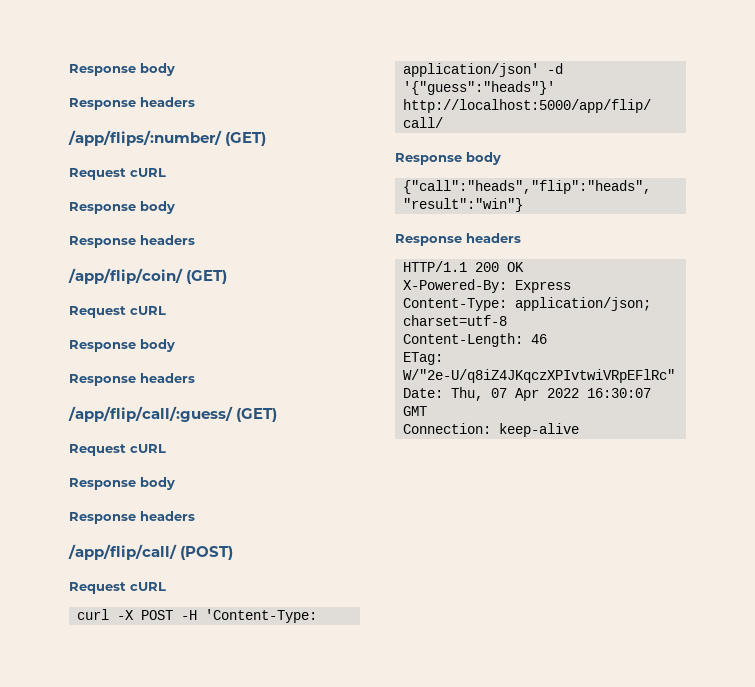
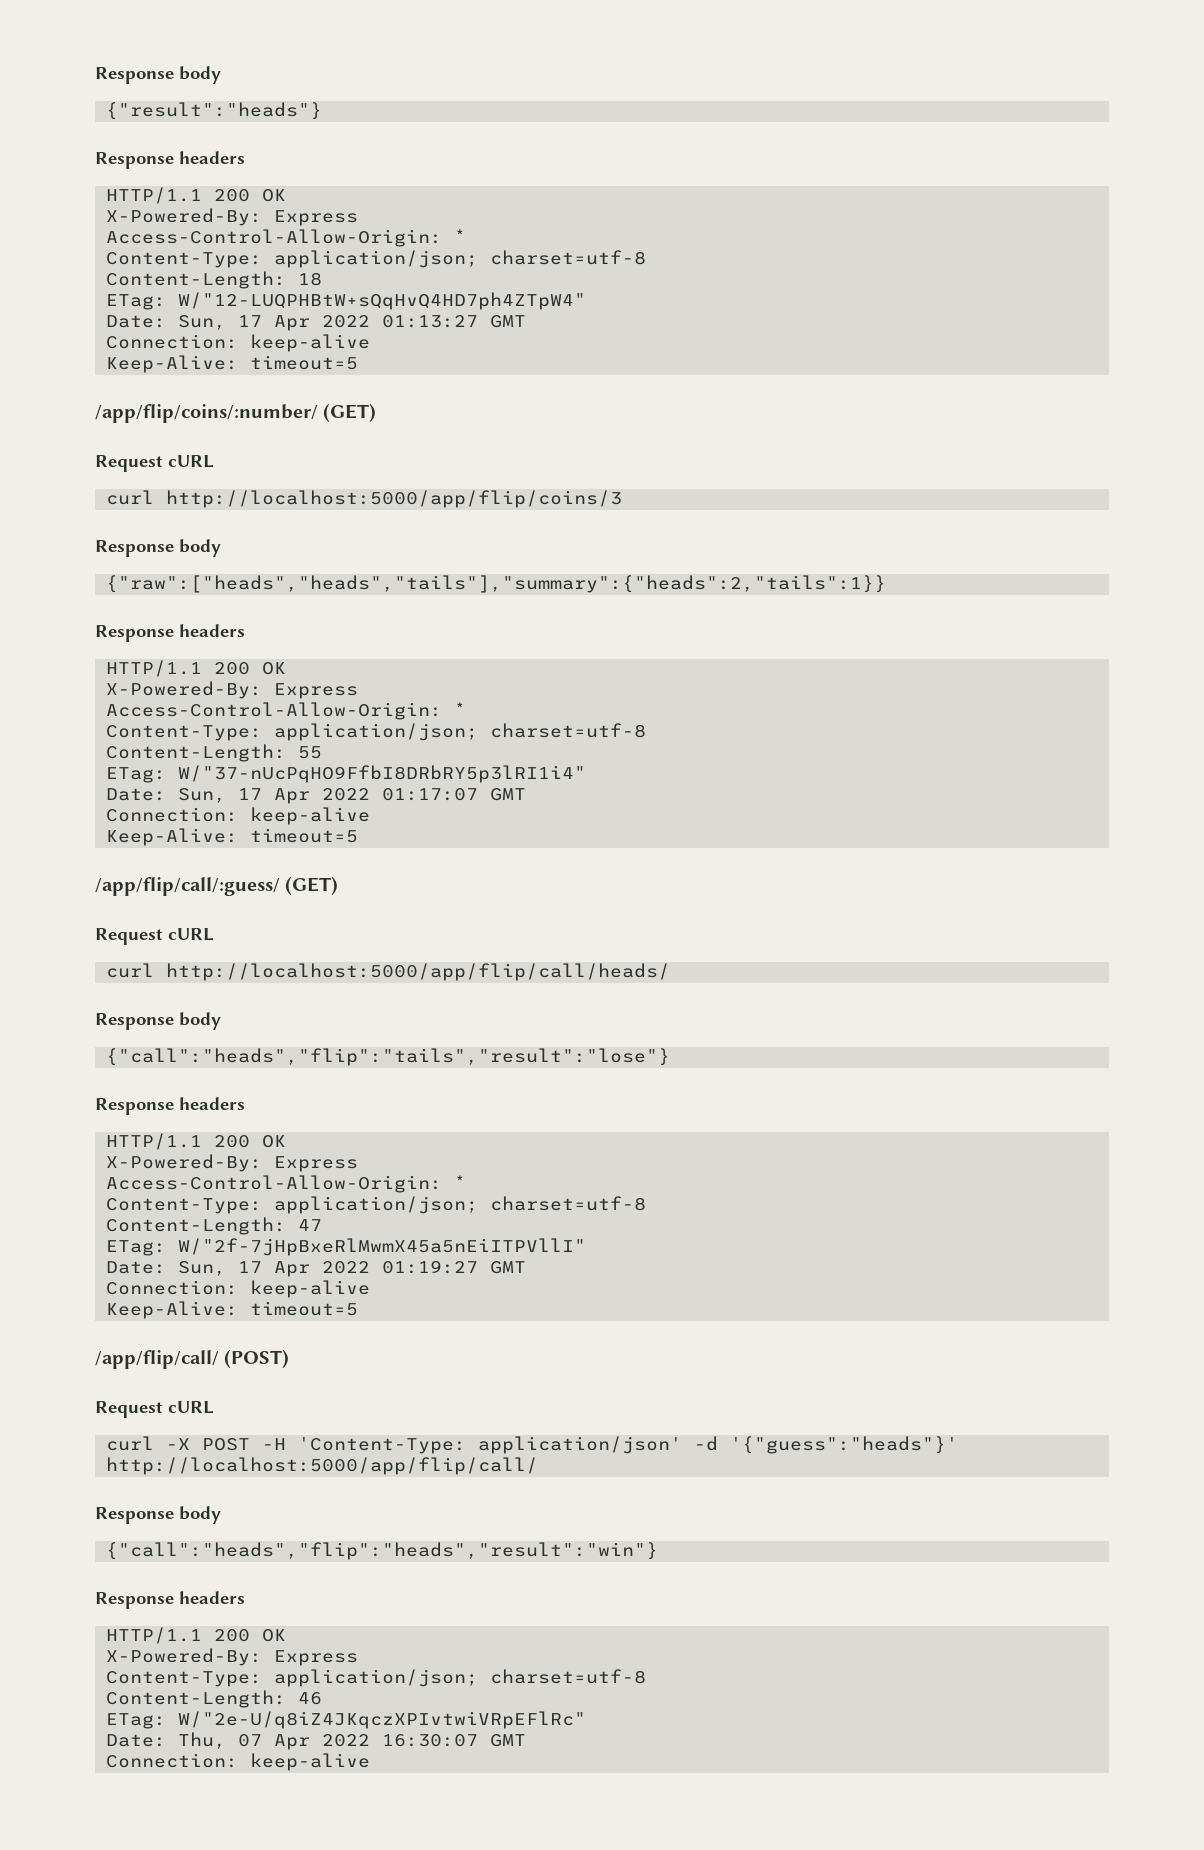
[69,63,175,76] [69,97,195,110] [68,130,267,146] [69,168,166,180] [69,201,175,214] [69,235,195,248] [68,268,228,284] [69,306,166,318] [69,339,175,352] [69,373,195,386] Response body // Response headers // /app/flips/:number/ (GET) // Request cURL // Response body // Response headers // /app/flip/coin/ (GET) // Request cURL // Response body // Response headers -> [95,66,221,84] [106,102,323,120] [95,151,245,169] [106,187,287,204] [106,208,359,226] [106,229,467,247] [106,250,647,268] [106,271,323,289] [106,292,587,310] [106,315,527,331] [106,334,371,352] [106,355,359,373] [95,403,377,423] [95,455,214,472] [106,490,623,508] [95,539,221,557] [106,575,887,593] [95,624,245,642] [106,660,287,677] [106,681,359,699] [106,702,467,720] [106,723,647,741] [106,744,323,762] [106,765,587,783] [106,788,527,804] [106,807,371,825] [106,828,359,846] Response body // {"result":"heads"} // Response headers // HTTP/1.1 200 OK // X-Powered-By: Express // Access-Control-Allow-Origin: * // Content-Type: application/json; charset=utf-8 // Content-Length: 18 // ETag: W/"12-LUQPHBtW+sQqHvQ4HD7ph4ZTpW4" // Date: Sun, 17 Apr 2022 01:13:27 GMT // Connection: keep-alive // Keep-Alive: timeout=5 // /app/flip/coins/:number/ (GET) // Request cURL // curl http://localhost:5000/app/flip/coins/3 // Response body // {"raw":["heads","heads","tails"],"summary":{"heads":2,"tails":1}} // Response headers // HTTP/1.1 200 OK // X-Powered-By: Express // Access-Control-Allow-Origin: * // Content-Type: application/json; charset=utf-8 // Content-Length: 55 // ETag: W/"37-nUcPqHO9FfbI8DRbRY5p3lRI1i4" // Date: Sun, 17 Apr 2022 01:17:07 GMT // Connection: keep-alive // Keep-Alive: timeout=5
[69,477,175,490] [69,511,195,524] // Response body // Response headers -> [106,963,671,981] [95,1012,221,1030] [106,1048,671,1066] [95,1097,245,1115] [106,1133,287,1150] [106,1154,359,1172] [106,1175,467,1193] [106,1196,647,1214] [106,1217,323,1235] [106,1238,587,1256] [106,1260,527,1277] [106,1280,371,1298] [106,1301,359,1319] // curl http://localhost:5000/app/flip/call/heads/ // Response body // {"call":"heads","flip":"tails","result":"lose"} // Response headers // HTTP/1.1 200 OK // X-Powered-By: Express // Access-Control-Allow-Origin: * // Content-Type: application/json; charset=utf-8 // Content-Length: 47 // ETag: W/"2f-7jHpBxeRlMwmX45a5nEiITPVllI" // Date: Sun, 17 Apr 2022 01:19:27 GMT // Connection: keep-alive // Keep-Alive: timeout=5

